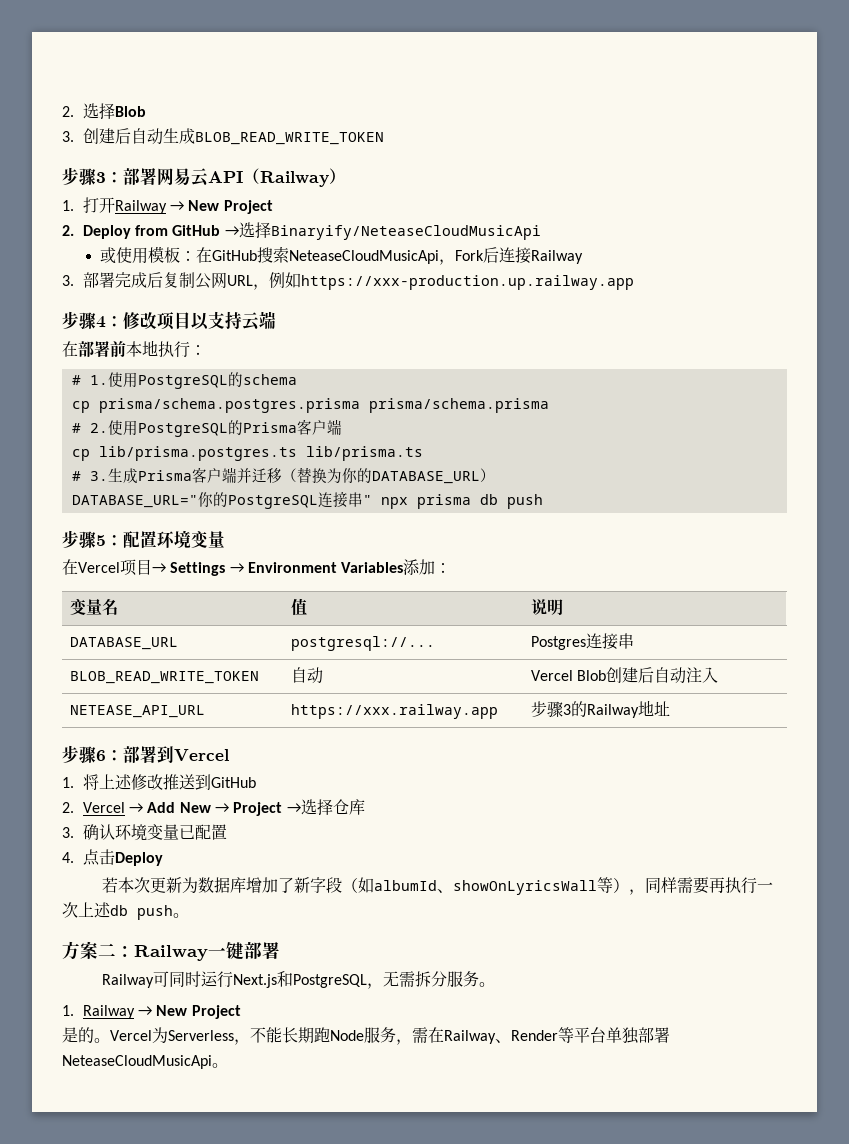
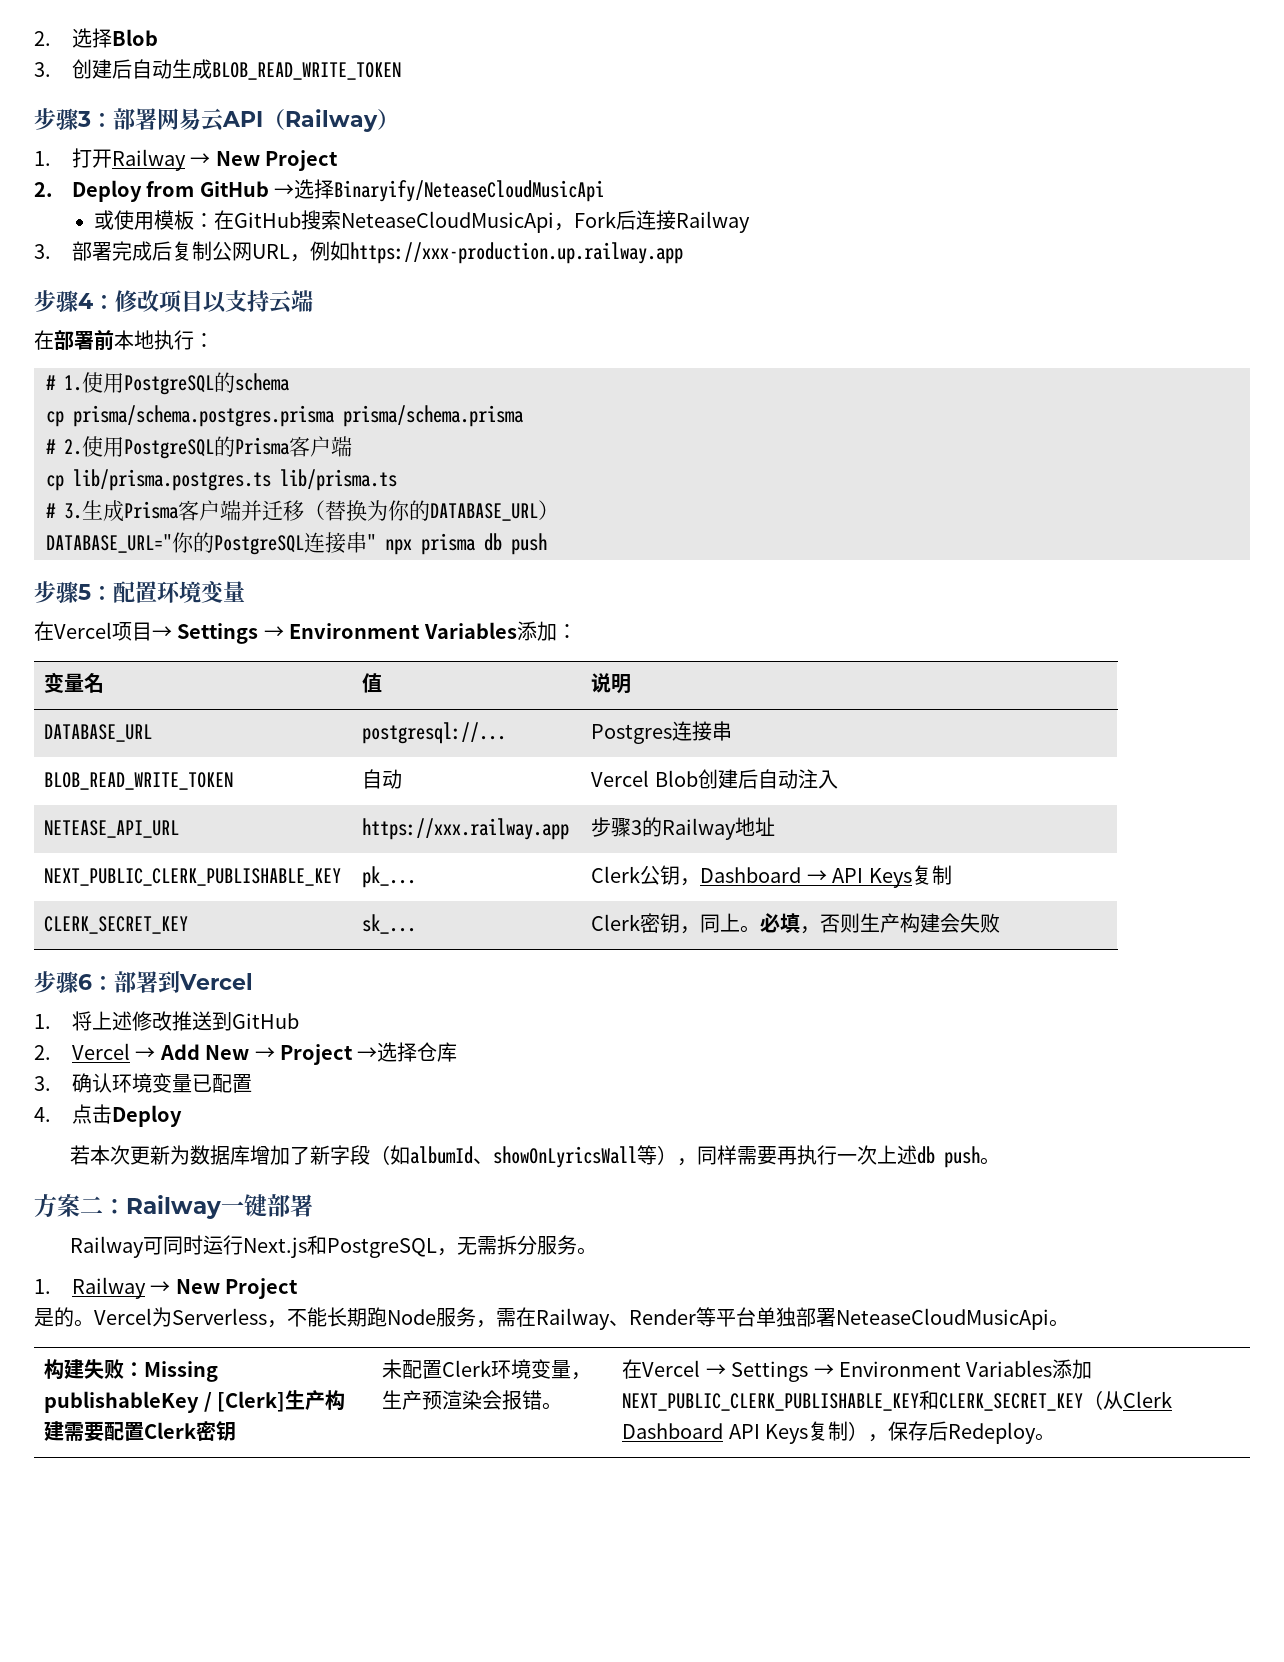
(671, 708) none -> [44,868,342,886] [362,866,417,888] [591,865,952,888] [44,916,189,934] [362,914,417,934] [591,913,1001,934] // NEXT_PUBLIC_CLERK_PUBLISHABLE_KEY | pk_... | Clerk公钥，Dashboard → API Keys复制 // CLERK_SECRET_KEY | sk_... | Clerk密钥，同上。必填，否则生产构建会失败
(228, 1065) none -> [44,1359,219,1382] [44,1390,346,1413] [44,1421,237,1442] [382,1359,592,1380] [382,1390,563,1410] [622,1359,1093,1382] [622,1390,1173,1411] [622,1421,1056,1444] // 构建失败：Missing publishableKey / [Clerk]生产构建需要配置Clerk密钥 | 未配置Clerk环境变量，生产预渲染会报错。 | 在Vercel → Settings → Environment Variables添加NEXT_PUBLIC_CLERK_PUBLISHABLE_KEY和CLERK_SECRET_KEY（从Clerk Dashboard API Keys复制），保存后Redeploy。

